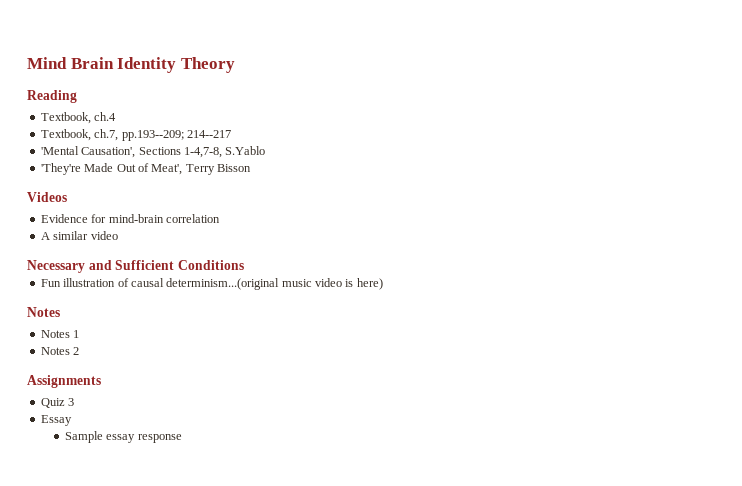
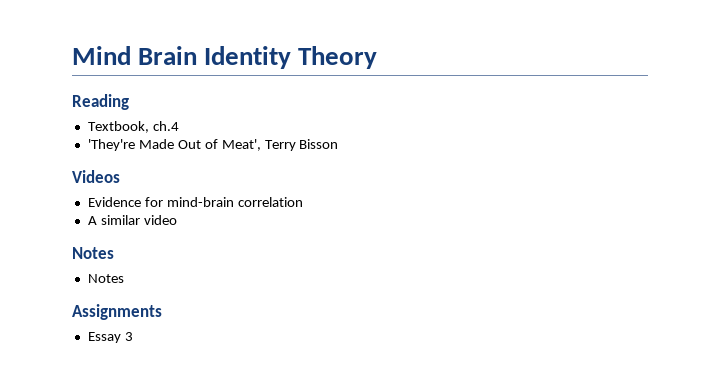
[40,129,231,141] [40,146,266,158] // Textbook, ch.7, pp.193--209; 214--217 // 'Mental Causation', Sections 1-4,7-8, S.Yablo -> (179, 126) none
[27,260,244,273] [40,278,383,290] [27,307,60,317] [40,330,80,338] [40,347,80,355] Necessary and Sufficient Conditions // Fun illustration of causal determinism...(original music video is here) // Notes // Notes 1 // Notes 2 -> [72,247,114,259] [87,274,124,283] Notes // Notes
[40,398,65,408] Quiz -> [87,332,121,343] Essay
[40,415,72,426] [65,431,182,443] // Essay // Sample essay response -> (133, 336) none

